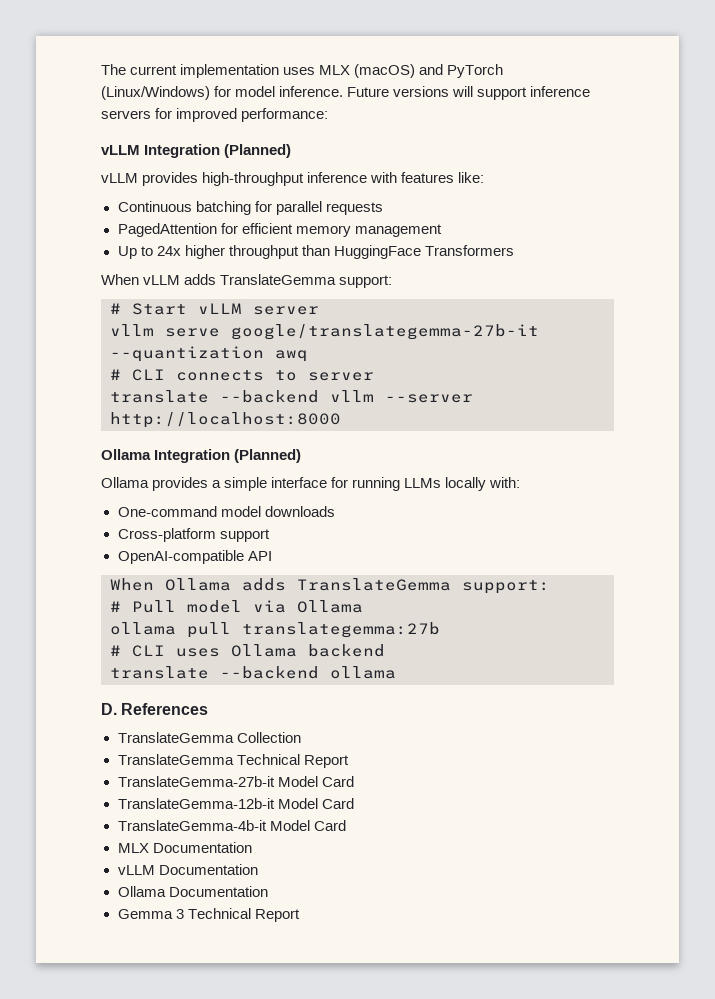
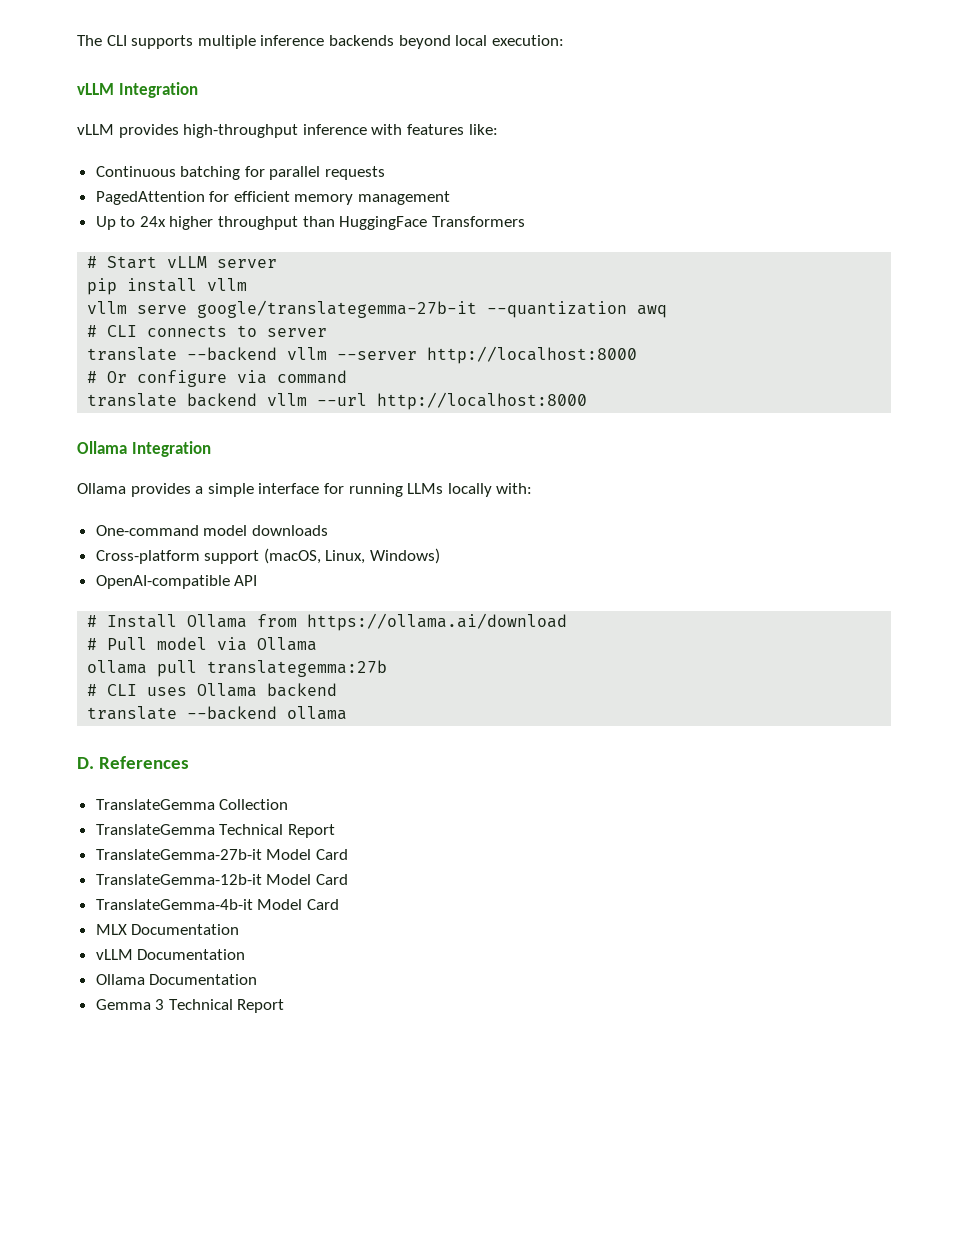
[130,64,504,78] [101,86,591,100] [101,108,329,122] current implementation uses MLX (macOS) and PyTorch (Linux/Windows) for model inference. Future versions will support inference servers for improved performance: -> [106,35,564,49] CLI supports multiple inference backends beyond local execution:
[224,144,292,158] (Planned) -> (198, 90) none
[101,274,393,288] // When vLLM adds TranslateGemma support: -> (525, 221) none
(319, 310) none -> [87,278,248,295] // pip install vllm
(341, 420) none -> [87,370,348,387] [87,392,588,410] // # Or configure via command // translate backend vllm --url http://localhost:8000
[234,449,302,463] (Planned) -> (211, 449) none
(270, 535) none -> [263,548,441,564] (macOS, Linux, Windows)
[110,578,550,594] When Ollama adds TranslateGemma support: -> [87,613,568,631] # Install Ollama from https://ollama.ai/download

